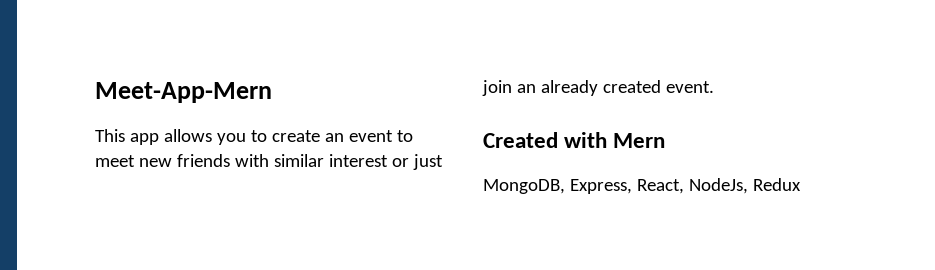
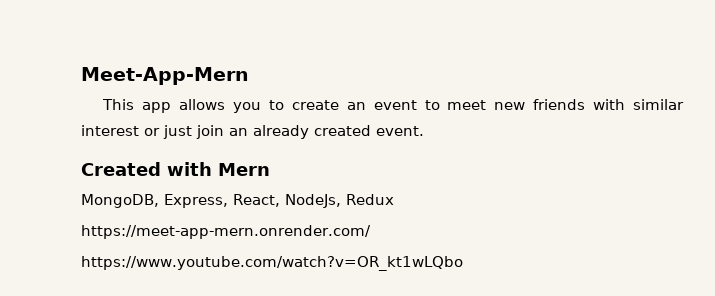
(801, 184) none -> [81,225,371,239] [81,256,463,271] // https://meet-app-mern.onrender.com/ // https://www.youtube.com/watch?v=OR_kt1wLQbo

